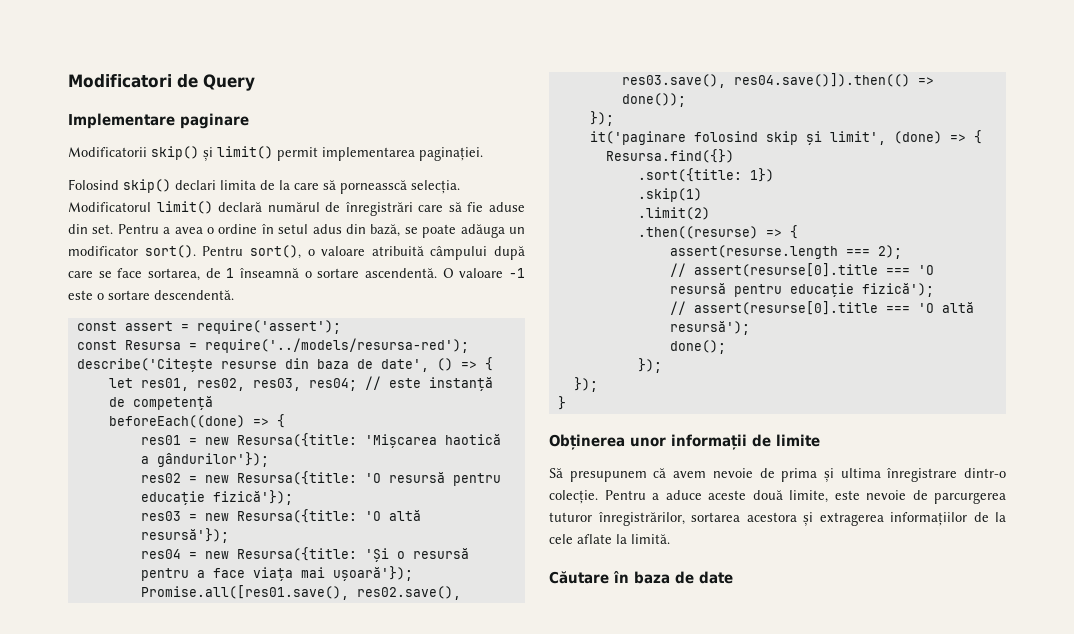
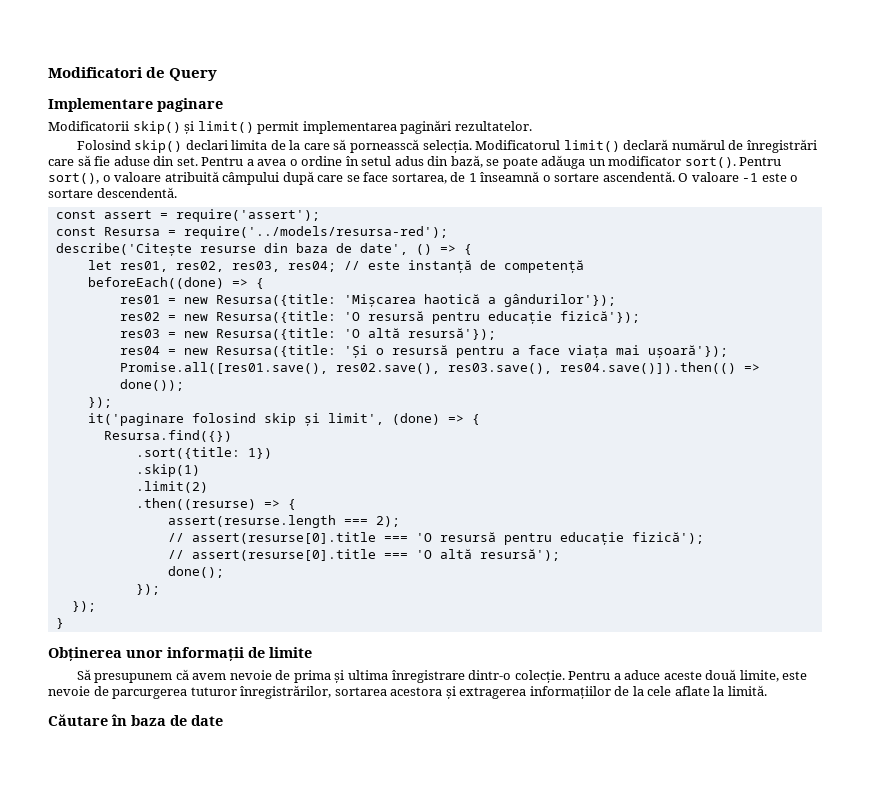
[419,147,483,161] paginației. -> [400,120,532,134] paginări rezultatelor.

